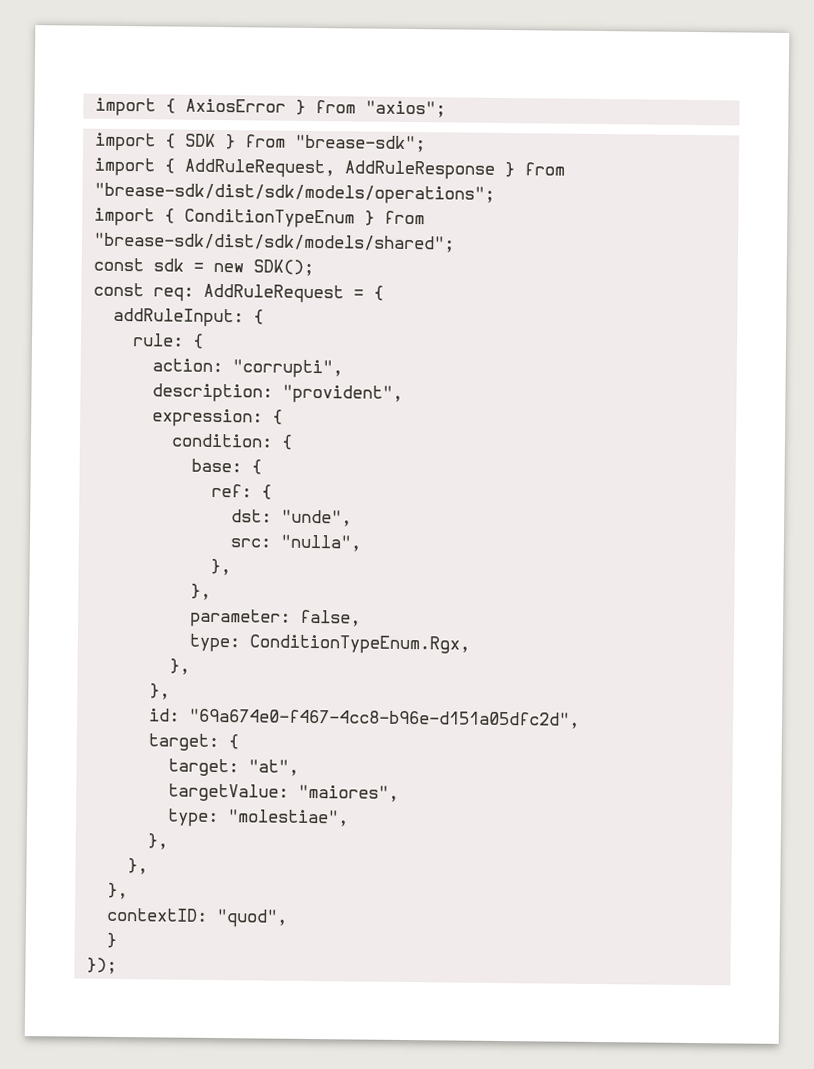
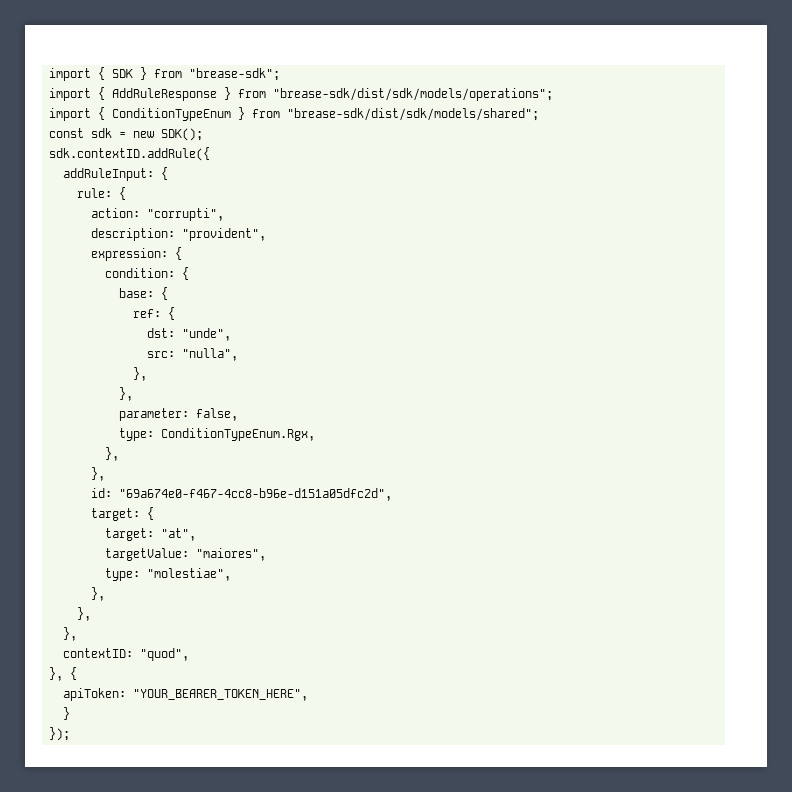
[95,97,446,118] [95,132,176,152] import { AxiosError } from "axios"; // import { -> [48,67,105,81] import {
[184,158,335,179] AddRuleRequest, -> (105, 93) none
[93,282,384,304] const req: AddRuleRequest = { -> [48,147,210,161] sdk.contextID.addRule({
(288, 918) none -> [48,667,77,681] [62,688,308,701] // }, { // apiToken: "YOUR_BEARER_TOKEN_HERE",

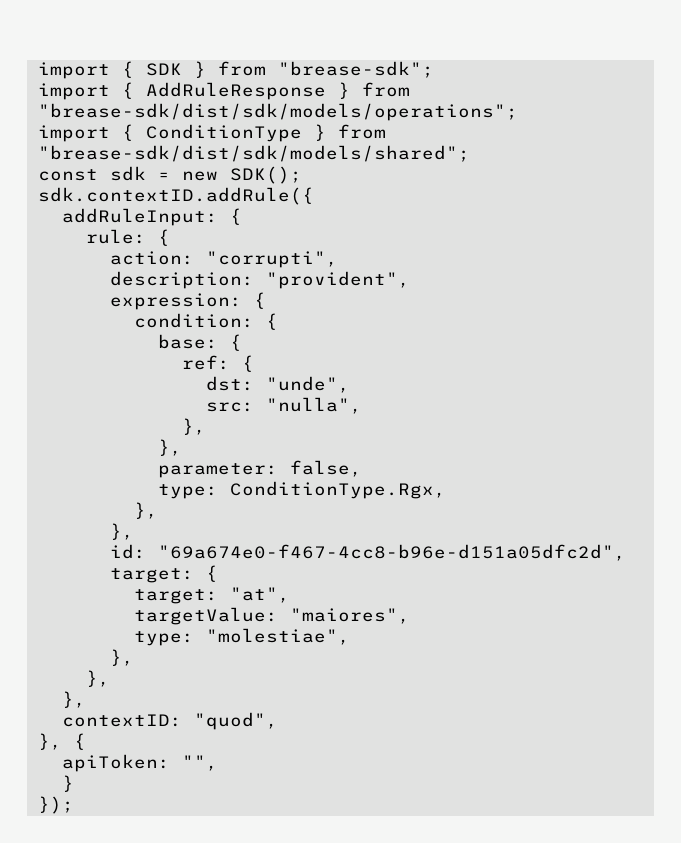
[111,108,231,121] ConditionTypeEnum -> [145,124,302,142] ConditionType
[160,428,315,441] ConditionTypeEnum.Rgx, -> [229,481,446,499] ConditionType.Rgx,
[132,689,308,701] "YOUR_BEARER_TOKEN_HERE", -> [181,755,218,771] "",

